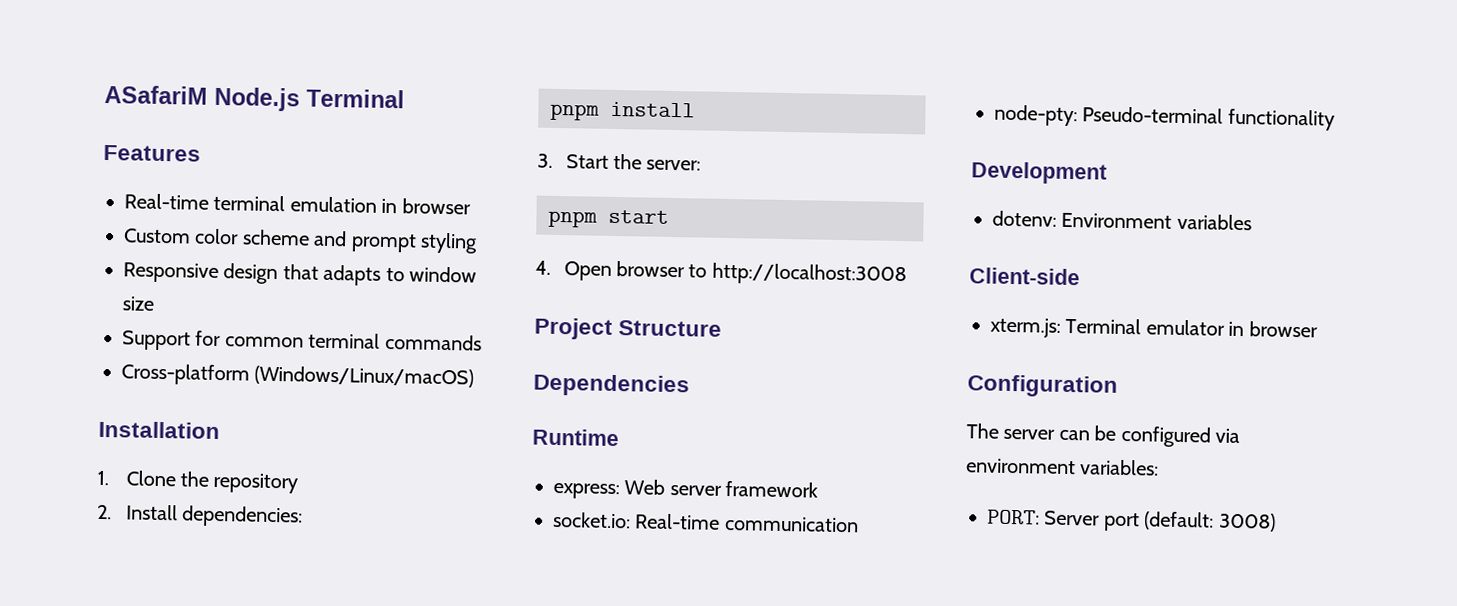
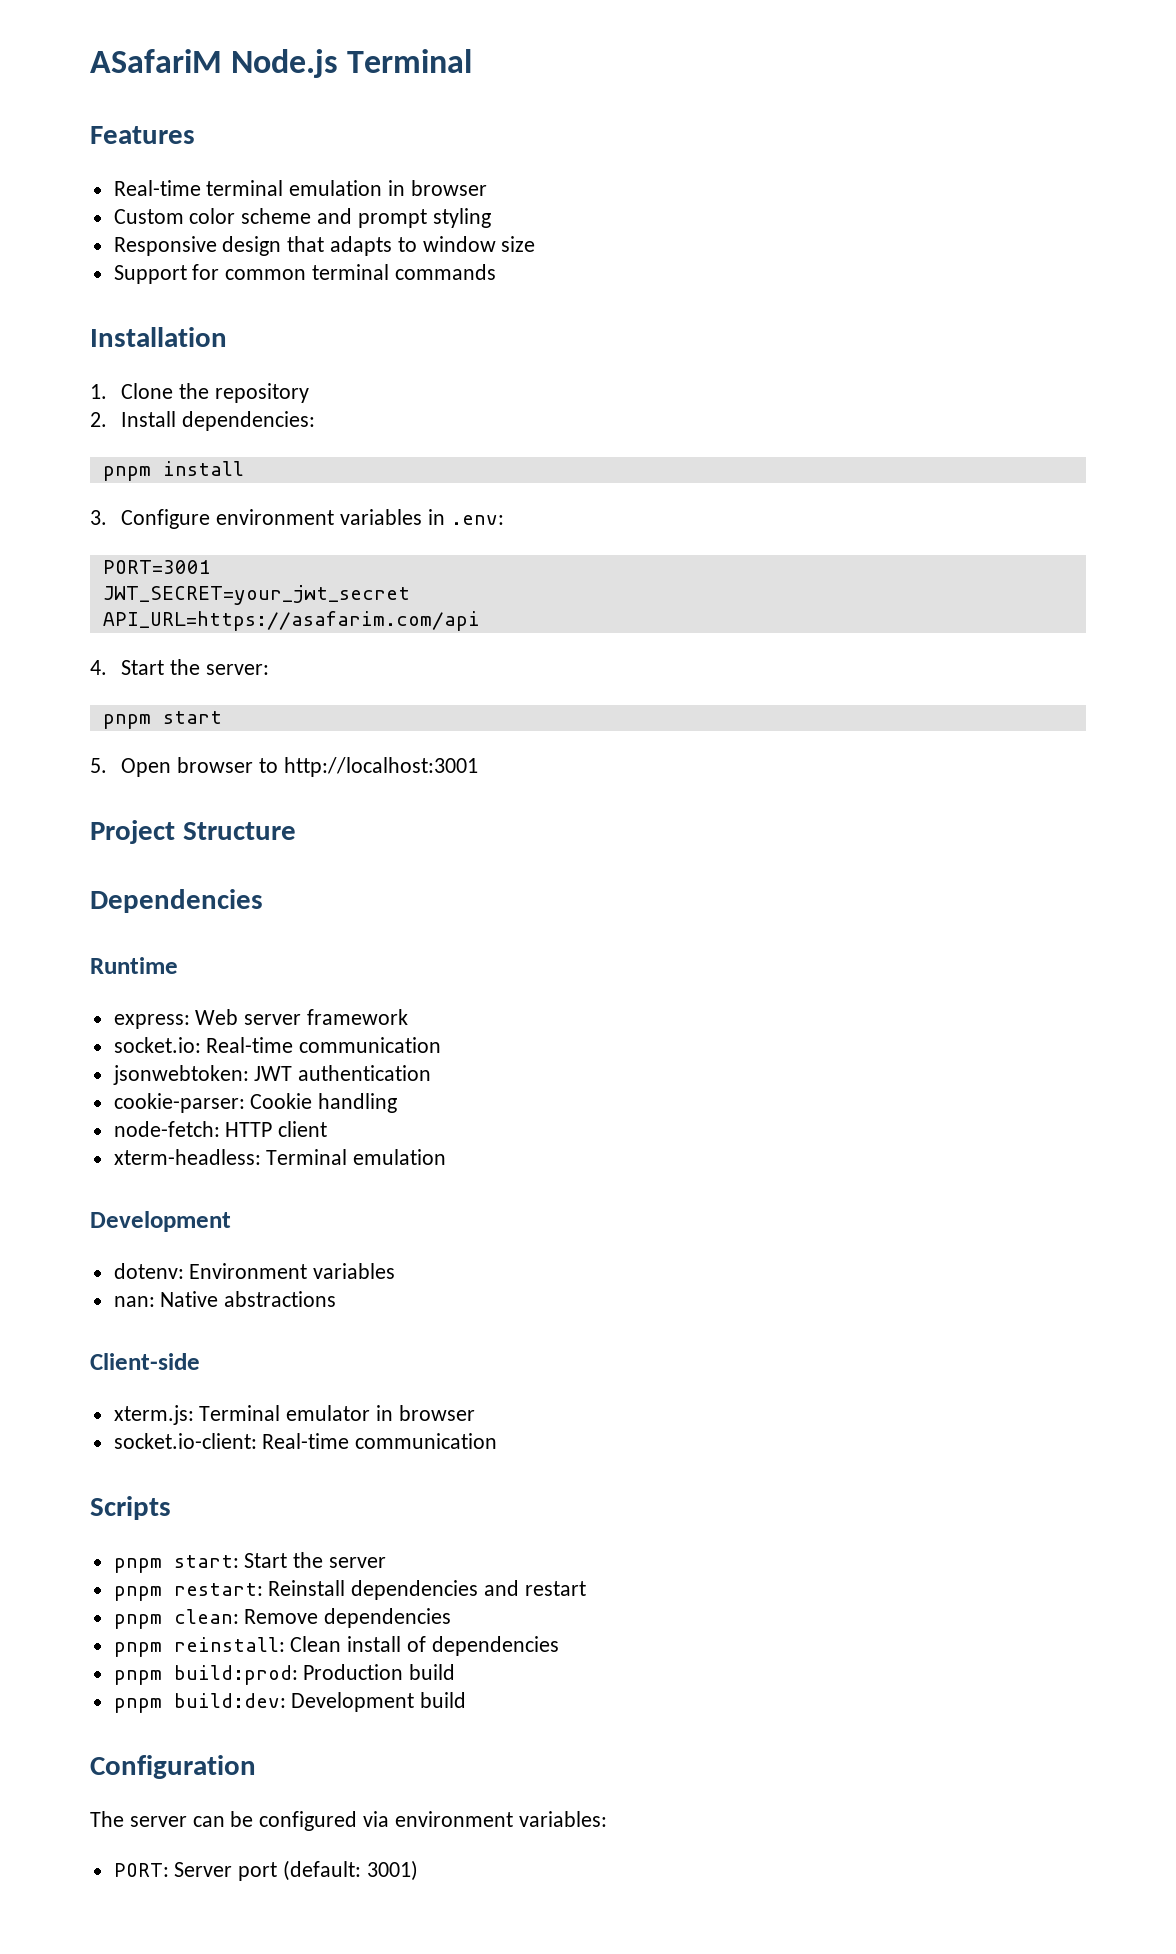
[121,363,475,388] // Cross-platform (Windows/Linux/macOS) -> (496, 272) none
(553, 160) none -> [121,509,504,529] [102,560,211,574] [102,585,410,605] [102,611,480,631] [90,660,107,675] Configure environment variables in .env: // PORT=3001 // JWT_SECRET=your_jwt_secret // API_URL=https://asafarim.com/api // 4.
[535,260,551,275] 4. -> [90,758,107,773] 5.
[711,262,907,287] http://localhost:3008 -> [283,757,478,777] http://localhost:3001
[994,104,1335,131] node-pty: Pseudo-terminal functionality -> [112,1065,432,1085] [113,1093,398,1113] [113,1121,328,1137] [113,1149,447,1165] jsonwebtoken: JWT authentication // cookie-parser: Cookie handling // node-fetch: HTTP client // xterm-headless: Terminal emulation
(1252, 222) none -> [113,1291,337,1307] // nan: Native abstractions
(1318, 329) none -> [113,1433,498,1449] [90,1496,171,1520] [113,1552,387,1573] [113,1580,586,1601] [113,1608,452,1629] [113,1636,559,1657] [113,1664,456,1685] [113,1692,467,1713] // socket.io-client: Real-time communication // Scripts // pnpm start: Start the server // pnpm restart: Reinstall dependencies and restart // pnpm clean: Remove dependencies // pnpm reinstall: Clean install of dependencies // pnpm build:prod: Production build // pnpm build:dev: Development build
[1218,512,1276,532] 3008) -> [366,1860,418,1881] 3001)

